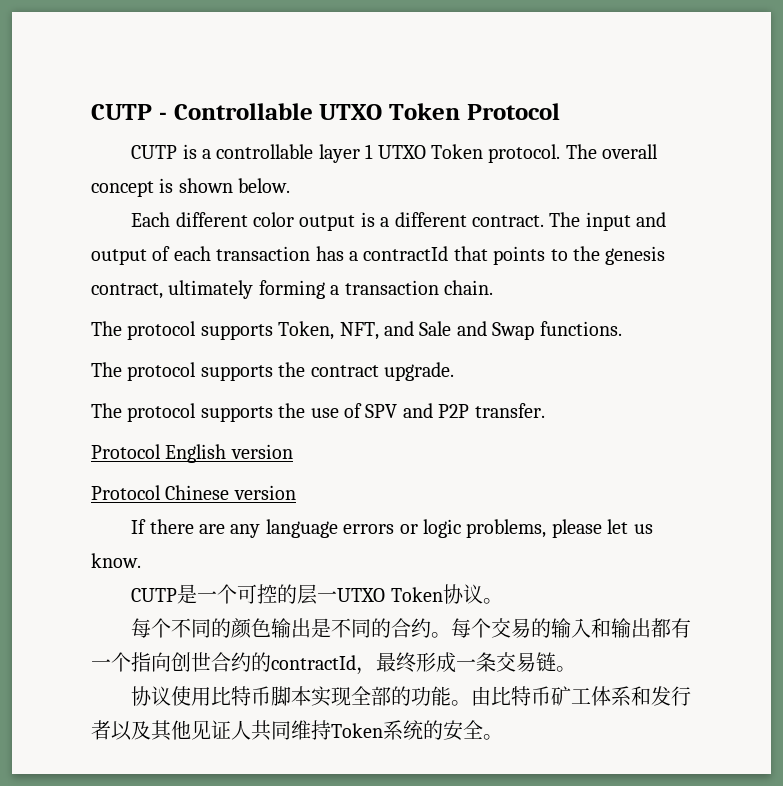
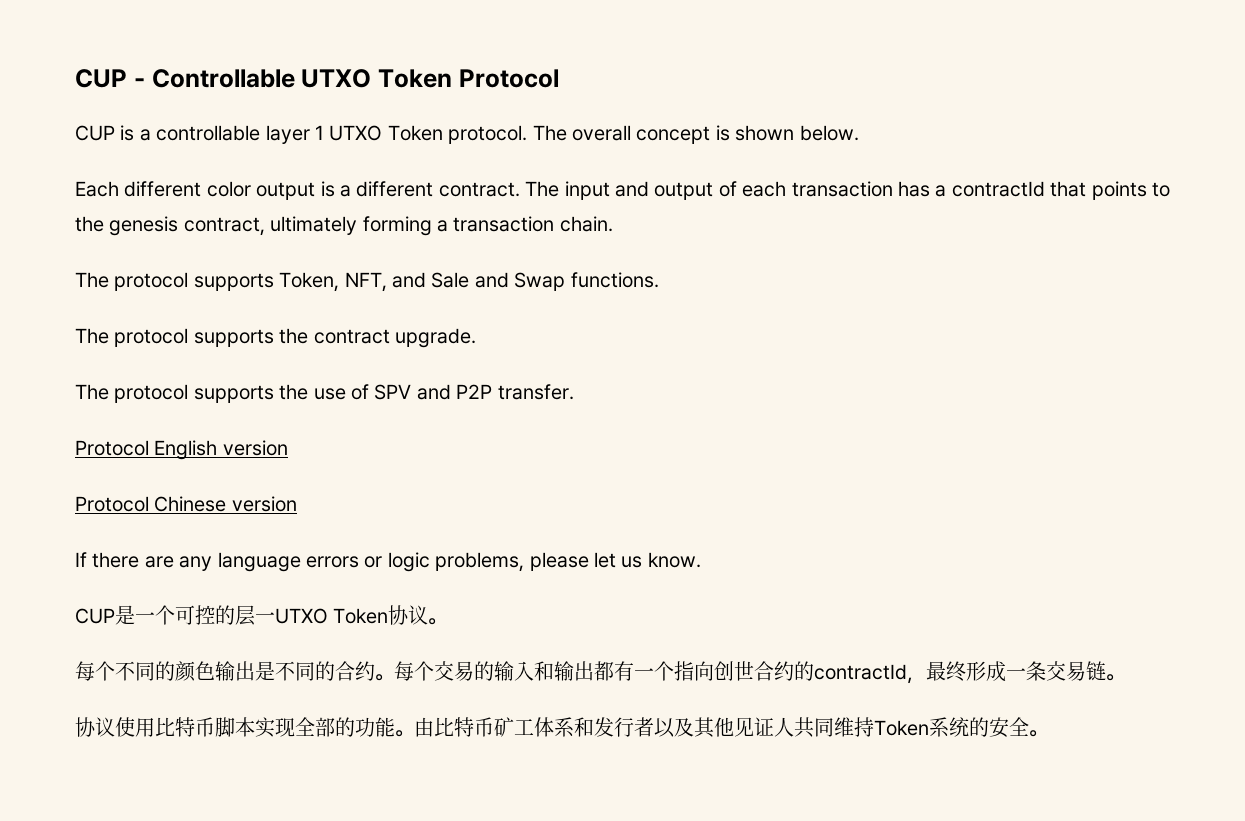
[91,104,152,120] CUTP -> [75,69,127,88] CUP
[131,145,178,159] CUTP -> [75,125,115,141] CUP
[131,588,178,602] CUTP -> [75,608,115,624] CUP

